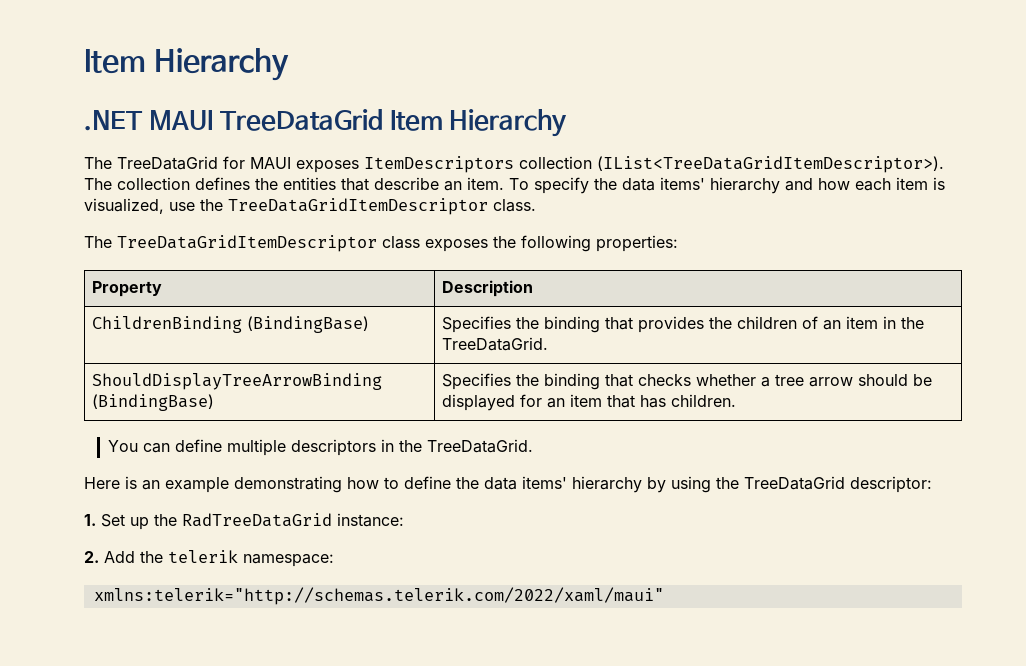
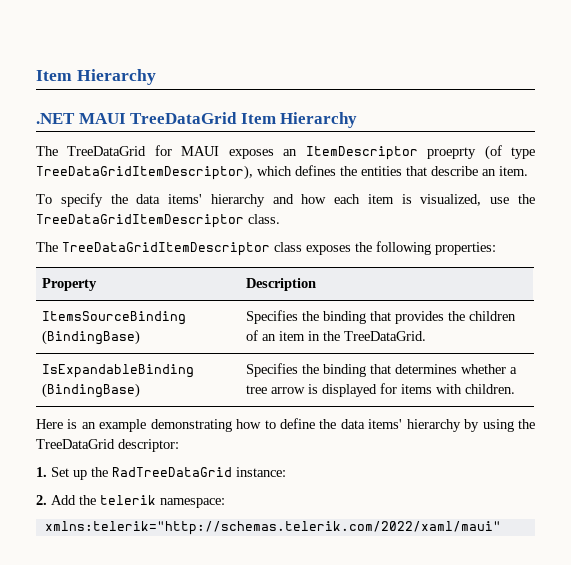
[364,156,944,173] [84,177,190,190] ItemDescriptors collection (IList<TreeDataGridItemDescriptor>). The collection -> [283,145,536,160] [36,165,292,180] an ItemDescriptor proeprty (of type TreeDataGridItemDescriptor), which
(504, 183) none -> (528, 171) //
[92,316,243,333] ChildrenBinding -> [42,311,187,325] ItemsSourceBinding
[92,373,383,390] [92,394,215,411] [442,373,692,390] ShouldDisplayTreeArrowBinding (BindingBase) | Specifies the binding that checks -> [42,364,195,378] [42,383,141,398] [246,363,458,377] IsExpandableBinding (BindingBase) | Specifies the binding that determines
[858,374,933,386] [442,394,737,411] [108,439,534,456] should be displayed for an item that has children. // You can define multiple descriptors in the TreeDataGrid. -> [308,383,516,397] is displayed for items with children.

